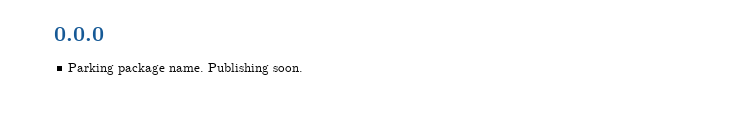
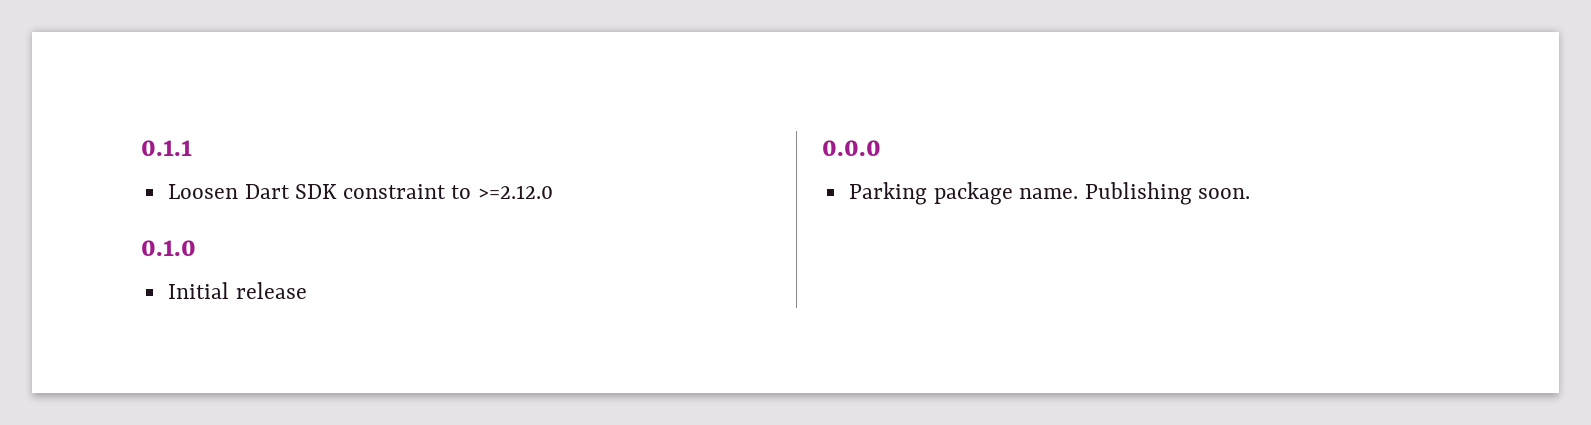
(54, 34) none -> [141,140,192,156] [167,184,554,199] [141,240,196,256] [167,282,307,299] 0.1.1 // Loosen Dart SDK constraint to >=2.12.0 // 0.1.0 // Initial release //

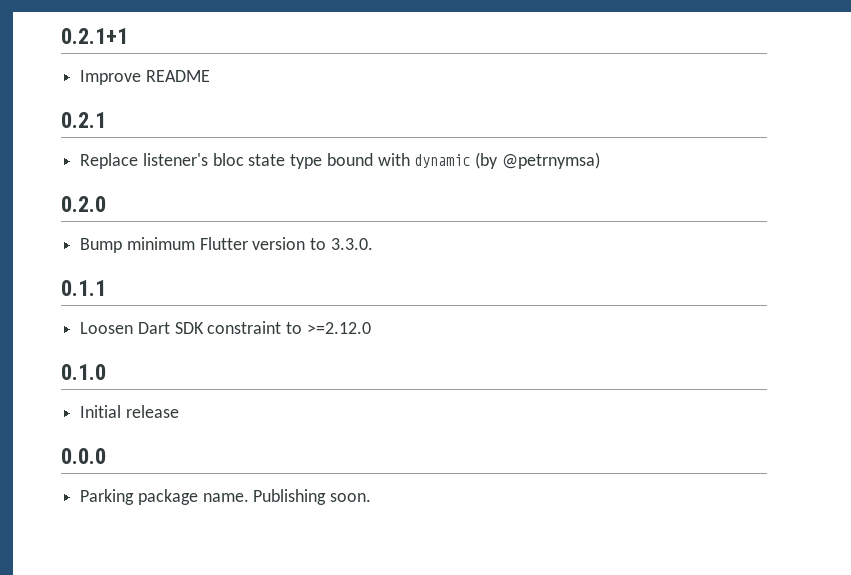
(141, 148) none -> [61,28,128,44] [80,70,210,85] [61,112,106,128] [80,152,600,169] [61,196,106,212] [80,237,373,253] 0.2.1+1 // Improve README // 0.2.1 // Replace listener's bloc state type bound with dynamic (by @petrnymsa) // 0.2.0 // Bump minimum Flutter version to 3.3.0. //

